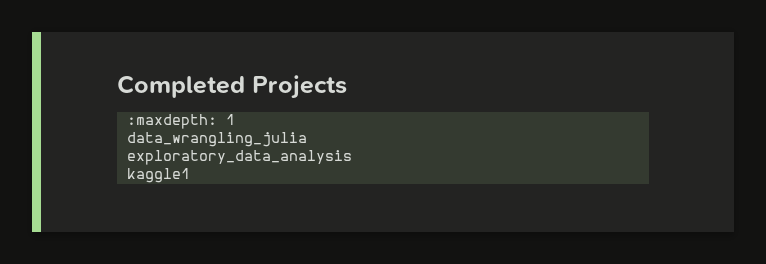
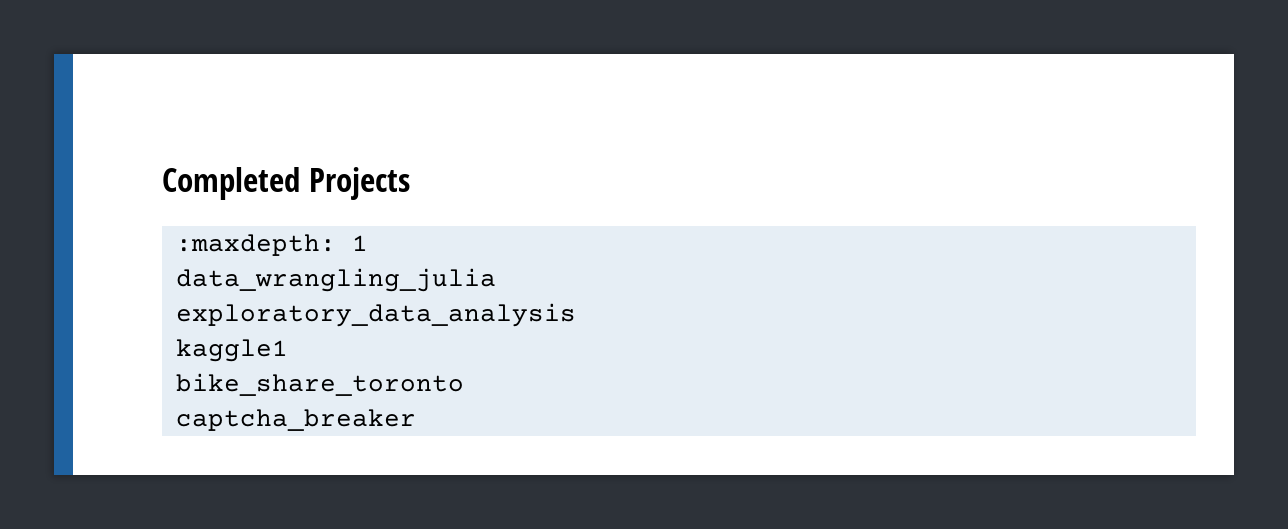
(190, 175) none -> [176,373,465,396] [176,409,417,431] // bike_share_toronto // captcha_breaker

